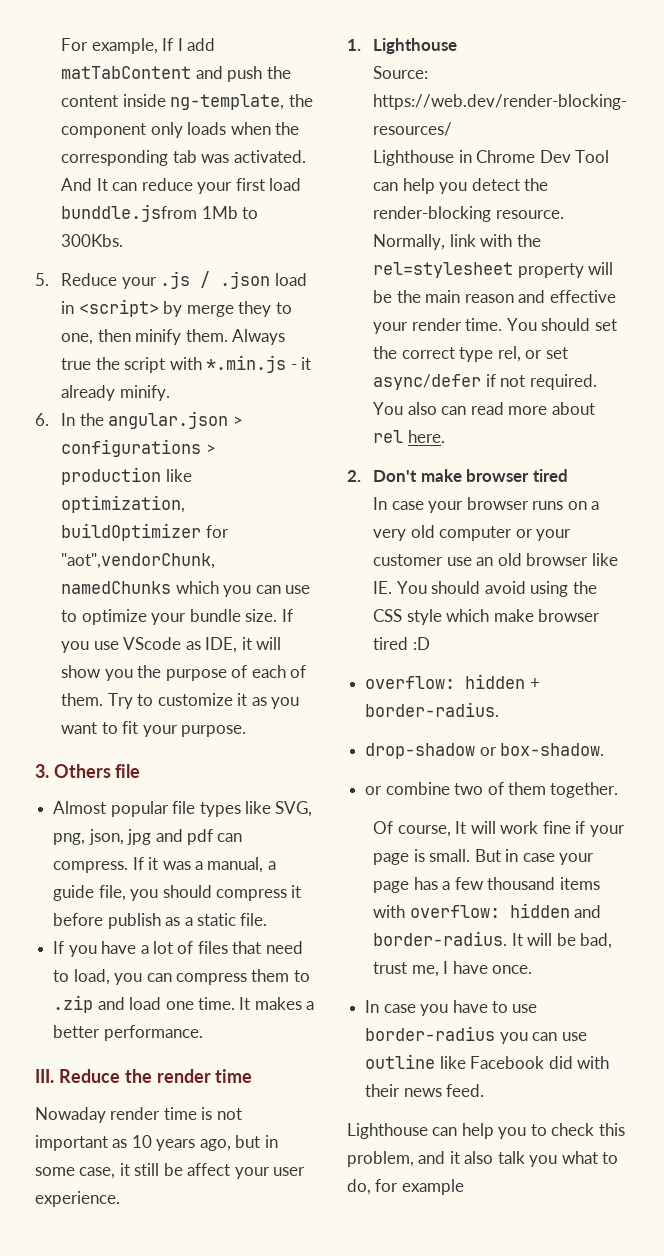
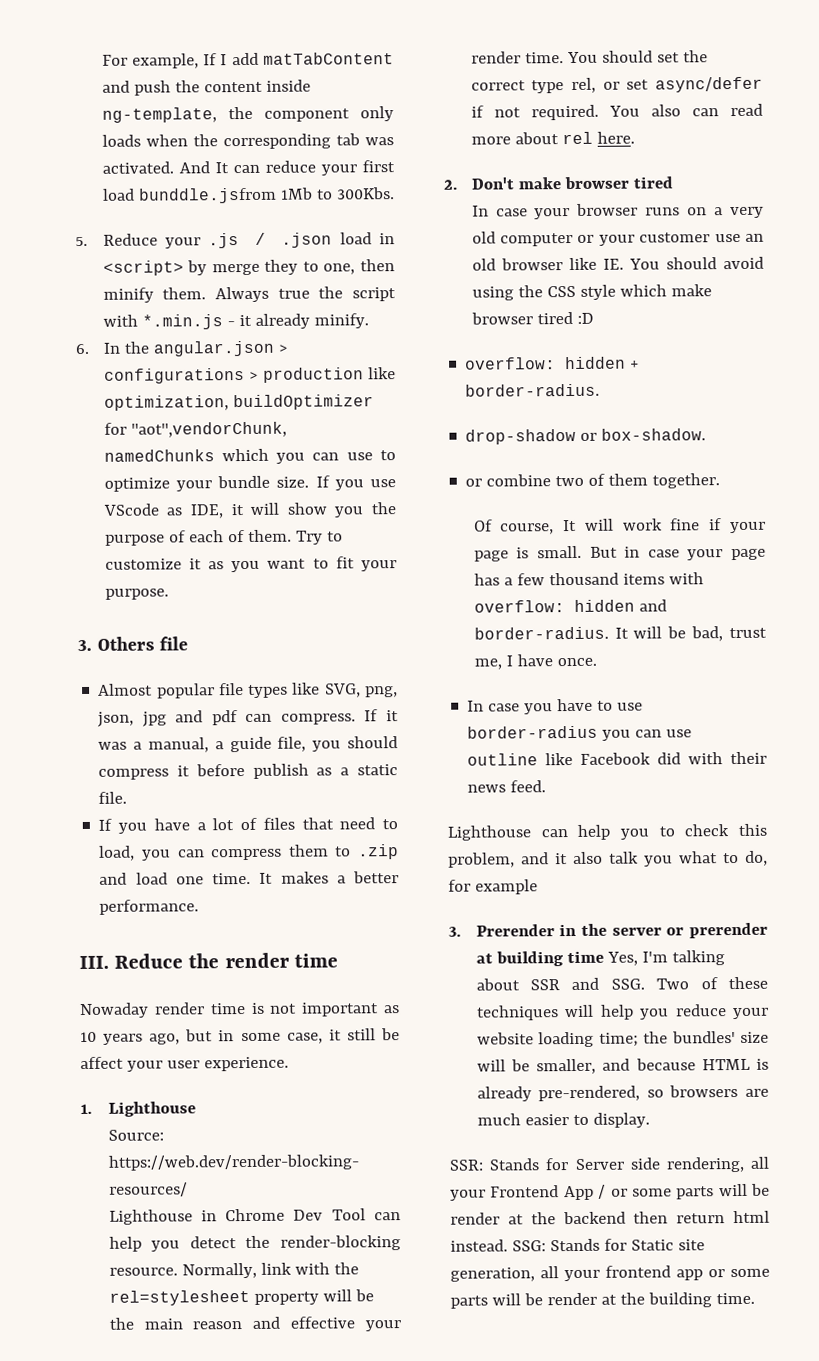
(464, 1187) none -> [448,922,768,939] [475,950,725,967] [475,976,768,991] [475,1004,769,1021] [476,1031,769,1048] [476,1058,769,1075] [476,1084,769,1102] [476,1112,650,1128] [449,1156,769,1173] [450,1183,770,1201] [450,1210,770,1225] [450,1238,705,1252] [450,1265,770,1282] [450,1292,755,1309] // 3. Prerender in the server or prerender at building time Yes, I'm talking about SSR and SSG. Two of these techniques will help you reduce your website loading time; the bundles' size will be smaller, and because HTML is already pre-rendered, so browsers are much easier to display. // SSR: Stands for Server side rendering, all your Frontend App / or some parts will be render at the backend then return html instead. SSG: Stands for Static site generation, all your frontend app or some parts will be render at the building time.

